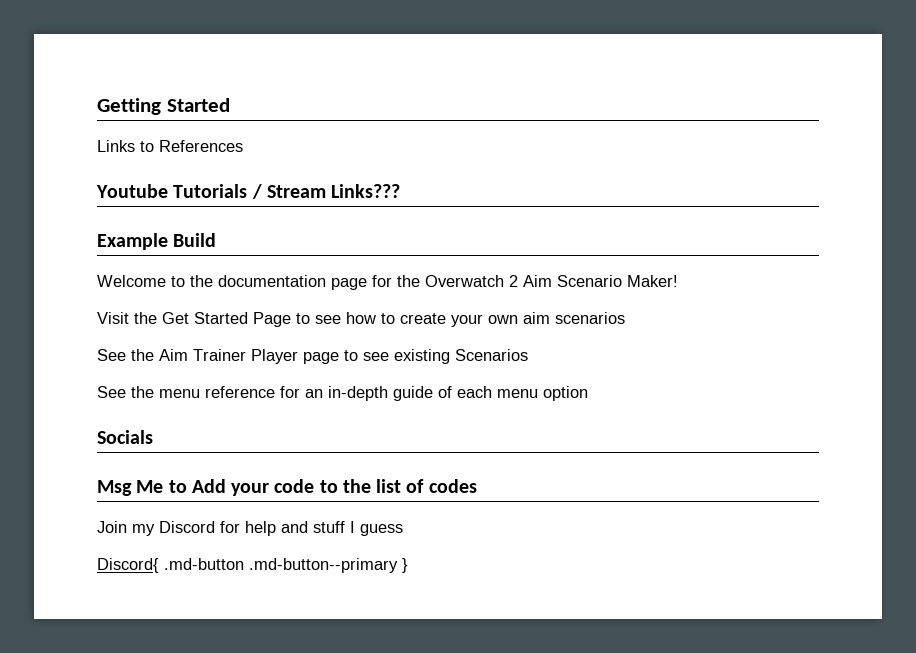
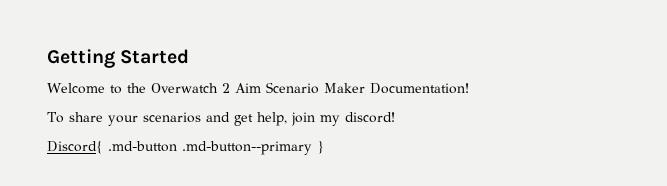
[97,140,243,152] [96,184,401,199] [97,233,217,250] [97,275,678,290] [97,312,625,327] [97,349,528,364] [97,386,588,401] [97,430,153,444] [97,479,477,496] [97,521,403,536] Links to References // Youtube Tutorials / Stream Links??? // Example Build // Welcome to the documentation page for the Overwatch 2 Aim Scenario Maker! // Visit the Get Started Page to see how to create your own aim scenarios // See the Aim Trainer Player page to see existing Scenarios // See the menu reference for an in-depth guide of each menu option // Socials // Msg Me to Add your code to the list of codes // Join my Discord for help and stuff I guess -> [47,82,469,94] [47,112,395,126] Welcome to the Overwatch 2 Aim Scenario Maker Documentation! // To share your scenarios and get help, join my discord!

